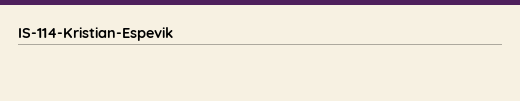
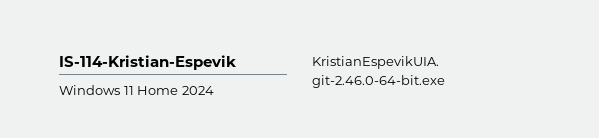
(173, 34) none -> [59,85,214,95] [312,56,439,69] [312,75,445,88] // Windows 11 Home 2024 KristianEspevikUIA. git-2.46.0-64-bit.exe

